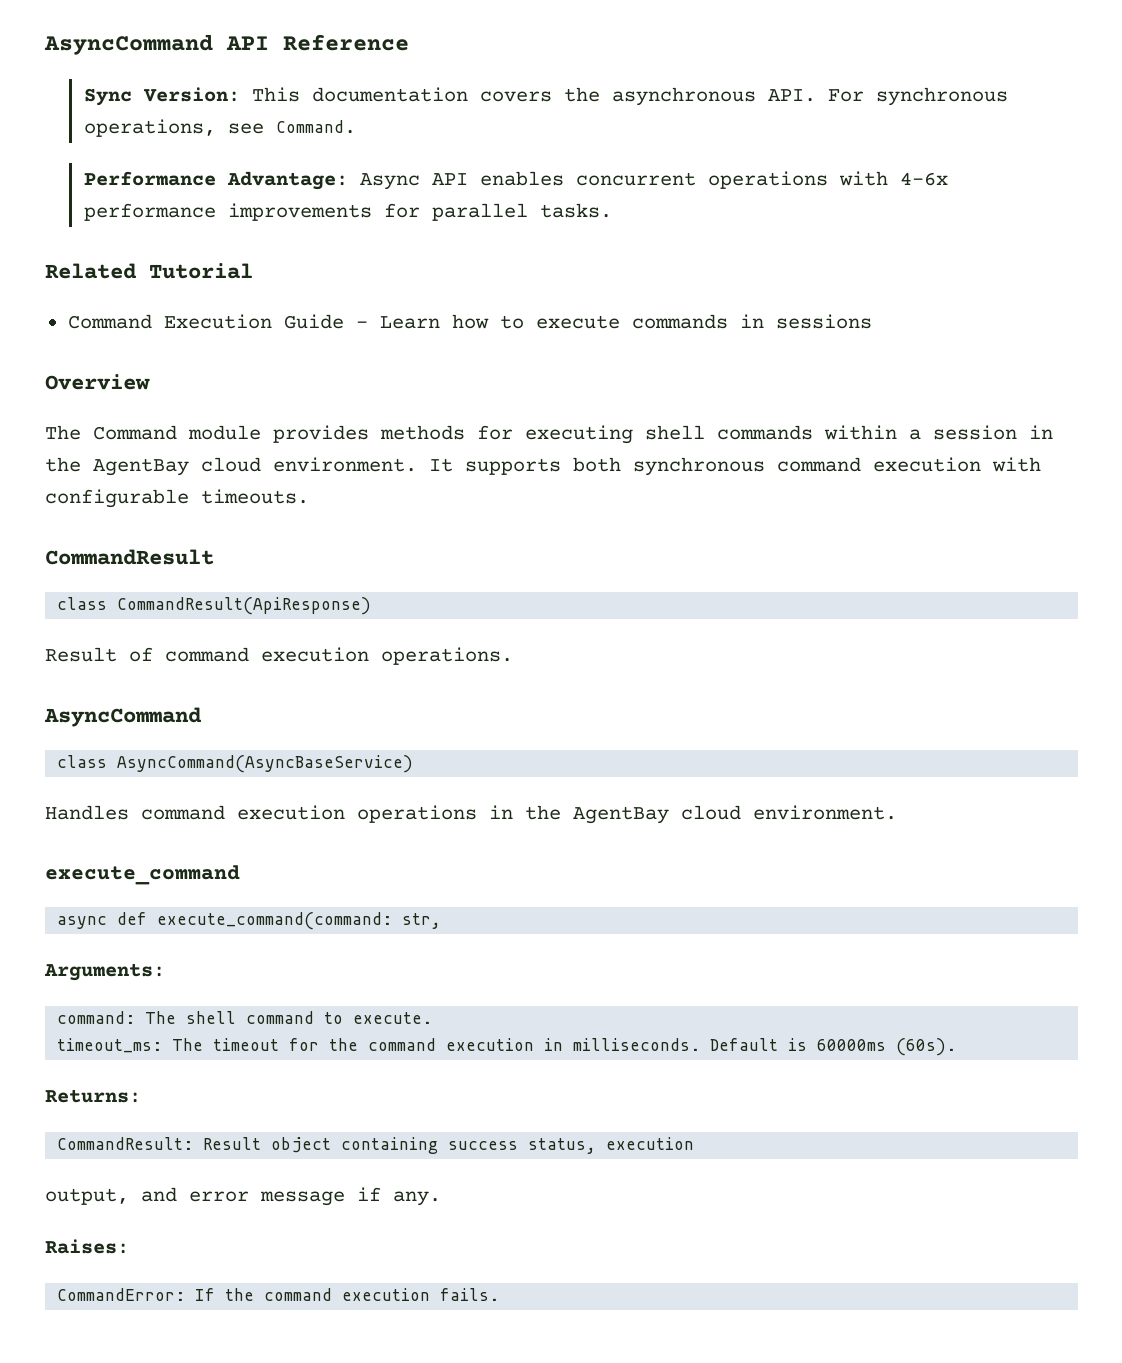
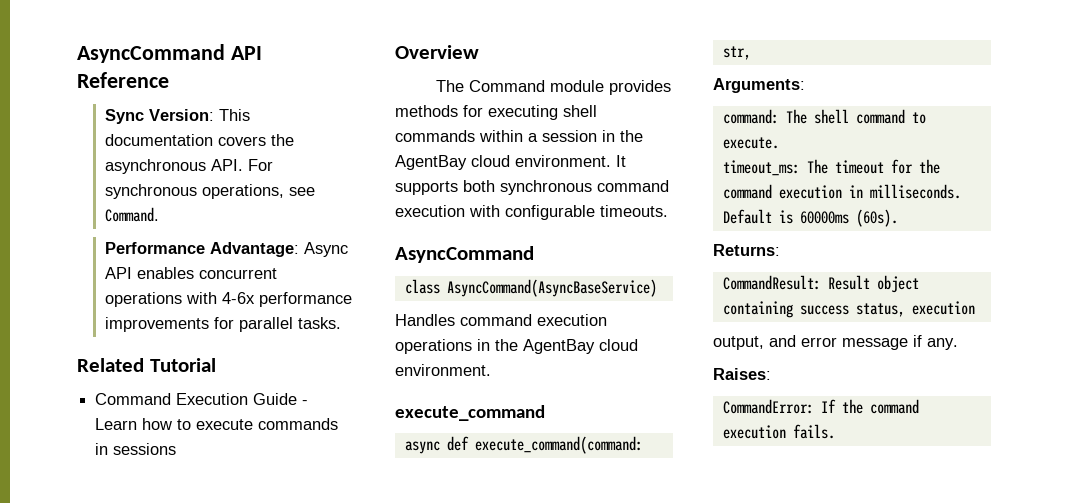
[45,549,214,565] [57,597,372,615] [45,647,513,665] // CommandResult // class CommandResult(ApiResponse) // Result of command execution operations. -> (668, 211) none

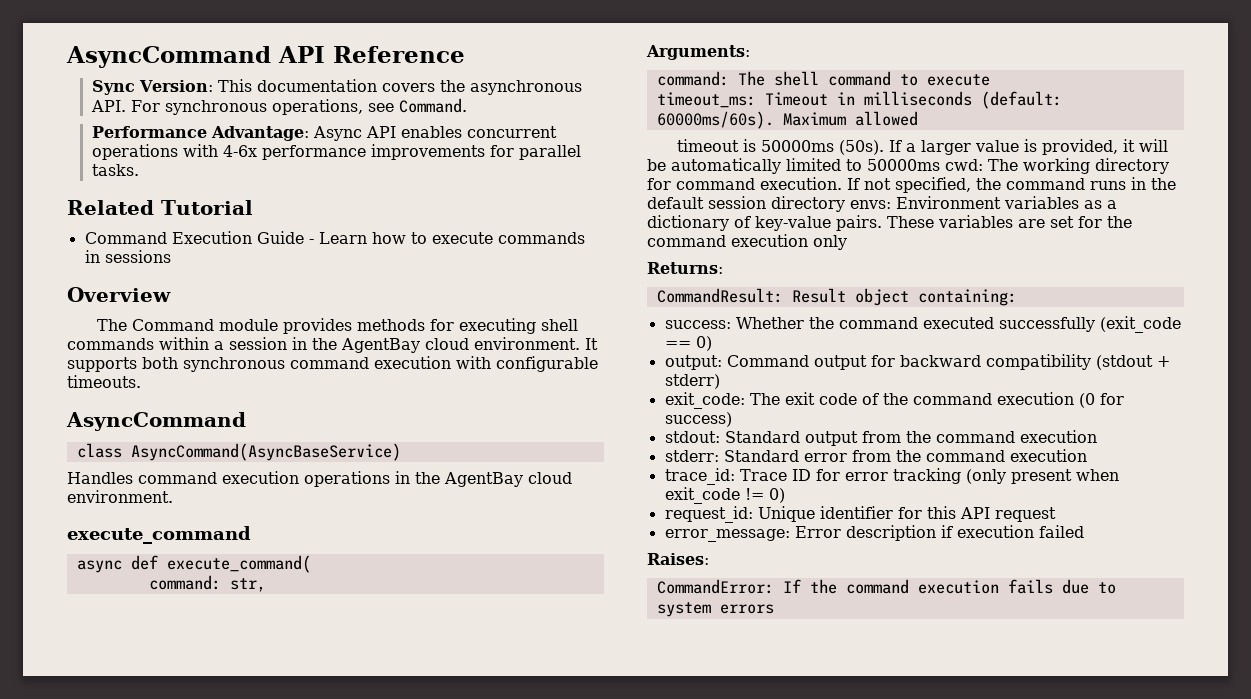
[474,436,643,454] execute_command(command: -> [166,555,311,573] [148,575,221,590] execute_command( // command:
[722,137,779,149] execute. -> [926,74,990,86] execute
[806,159,940,174] [722,184,961,199] [722,209,898,227] [713,244,780,256] [722,275,919,293] [722,301,975,318] [713,335,958,350] The timeout for the command execution in milliseconds. Default is 60000ms (60s). // Returns: // CommandResult: Result object containing success status, execution // output, and error message if any. -> [764,91,1062,109] [656,111,918,129] [676,139,1168,155] [647,158,1169,174] [647,177,1176,193] [647,196,1117,212] [647,215,1132,231] [647,234,847,250] [647,262,723,274] [656,288,1017,306] [664,316,1181,333] [664,336,712,351] [664,354,1170,370] [664,374,720,389] [664,392,1124,409] [664,412,732,427] [664,430,1097,446] [664,449,1087,462] [664,468,1119,485] [664,487,785,504] [664,506,1056,523] [664,525,1084,542] Timeout in milliseconds (default: 60000ms/60s). Maximum allowed // timeout is 50000ms (50s). If a larger value is provided, it will be automatically limited to 50000ms cwd: The working directory for command execution. If not specified, the command runs in the default session directory envs: Environment variables as a dictionary of key-value pairs. These variables are set for the command execution only // Returns: // CommandResult: Result object containing: // success: Whether the command executed successfully (exit_code == 0) // output: Command output for backward compatibility (stdout + stderr) // exit_code: The exit code of the command execution (0 for success) // stdout: Standard output from the command execution // stderr: Standard error from the command execution // trace_id: Trace ID for error tracking (only present when exit_code != 0) // request_id: Unique identifier for this API request // error_message: Error description if execution failed
[792,424,835,439] fails. -> [1007,579,1116,594] [656,602,774,617] fails due to system errors

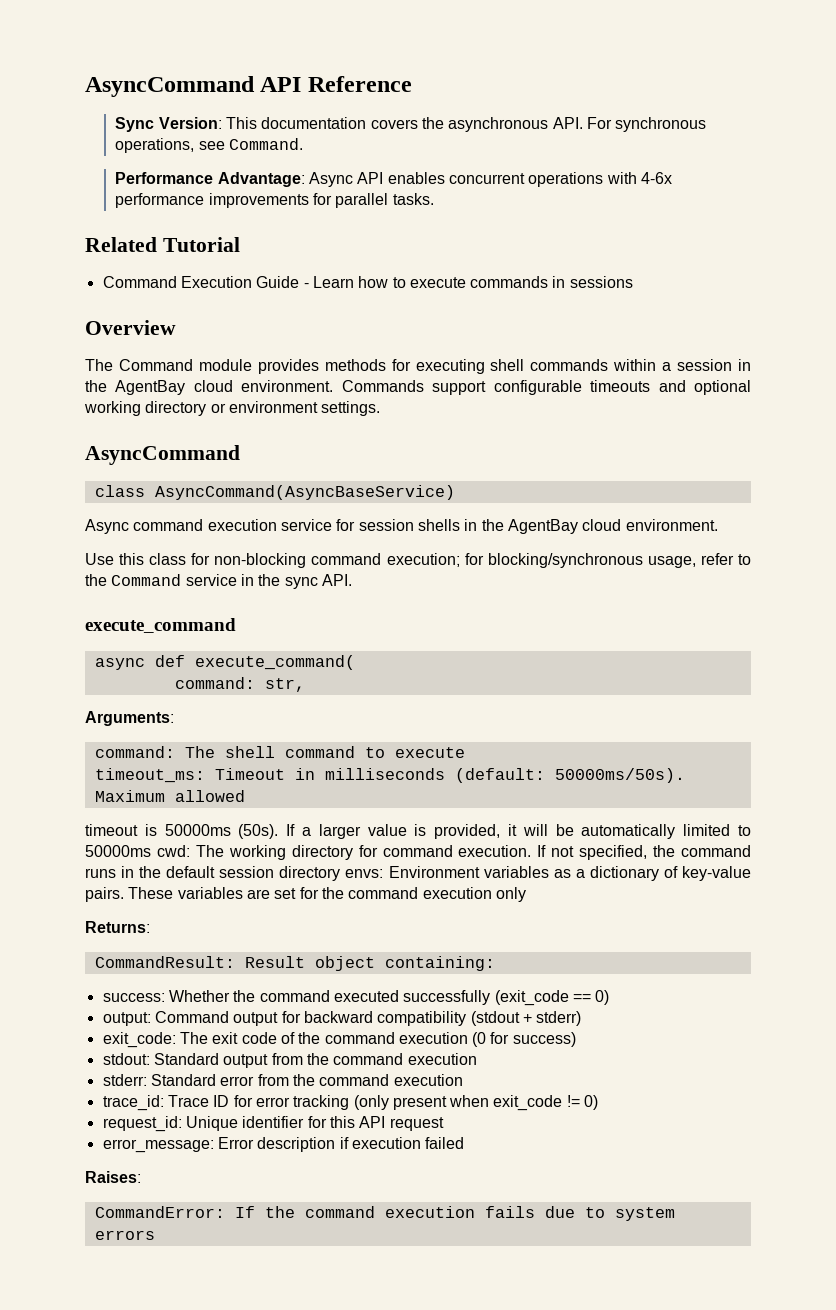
[585,338,598,350] [67,356,598,372] [67,375,141,388] It supports both synchronous command execution with configurable timeouts. -> [341,380,751,395] [84,401,381,416] Commands support configurable timeouts and optional working directory or environment settings.
[67,471,572,487] [67,490,173,503] Handles command execution operations in the AgentBay cloud environment. -> [85,519,718,534] [85,553,752,568] [85,574,352,589] Async command execution service for session shells in the AgentBay cloud environment. // Use this class for non-blocking command execution; for blocking/synchronous usage, refer to the Command service in the sync API.
[656,111,774,129] 60000ms/60s). -> [554,768,685,783] 50000ms/50s).

